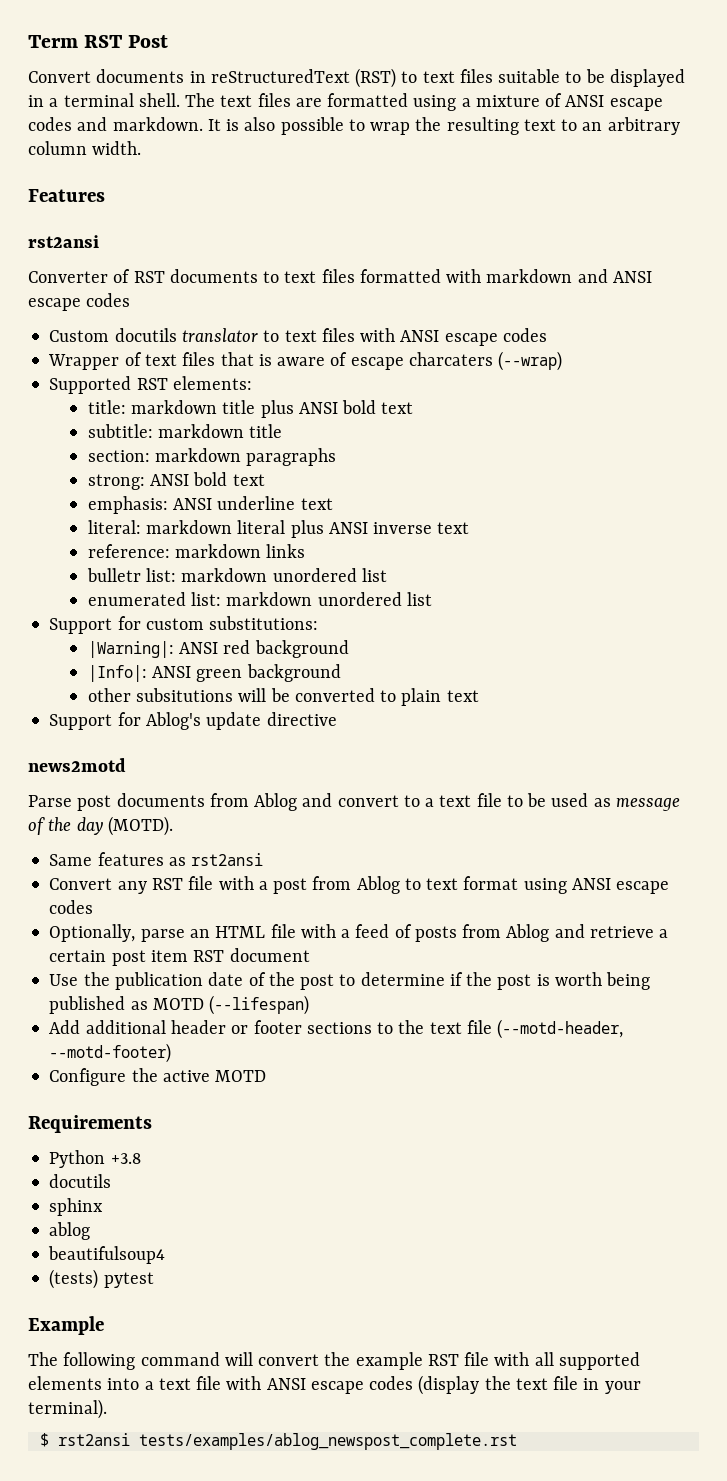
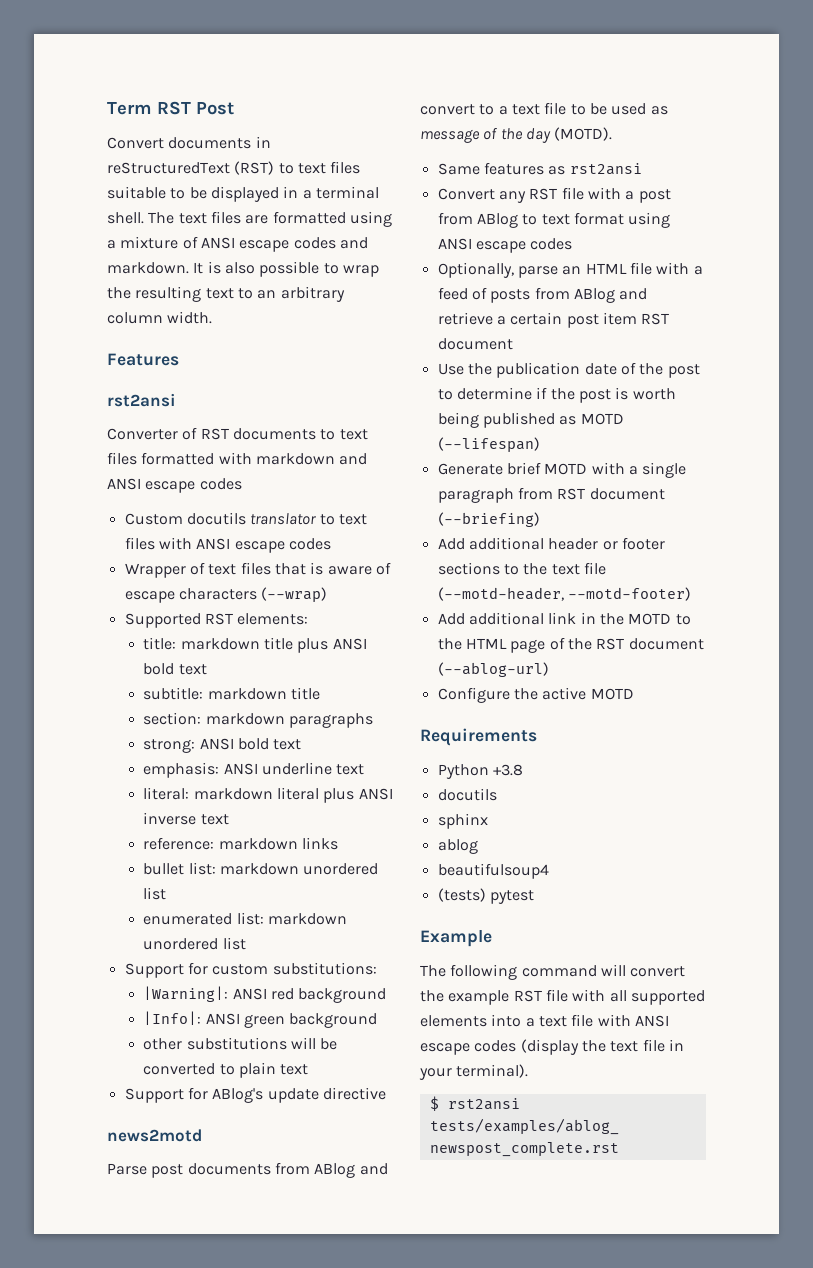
[408,352,493,366] charcaters -> [178,588,257,600] characters
[86,568,141,582] bulletr -> [143,863,185,875] bullet
[136,688,234,702] subsitutions -> [186,1037,287,1050] substitutions
[145,712,201,730] Ablog's -> [212,1088,264,1103] ABlog's
[254,793,298,811] Ablog -> [314,1163,356,1178] ABlog
[356,876,400,894] Ablog -> [476,213,518,228] ABlog
[506,924,550,942] Ablog -> [573,288,615,303] ABlog
(310, 1005) none -> [437,462,687,478] [437,487,665,503] [437,512,540,527] // Generate brief MOTD with a single paragraph from RST document (--briefing)
(172, 1053) none -> [437,612,691,625] [437,637,704,653] [437,662,549,677] // Add additional link in the MOTD to the HTML page of the RST document (--ablog-url)

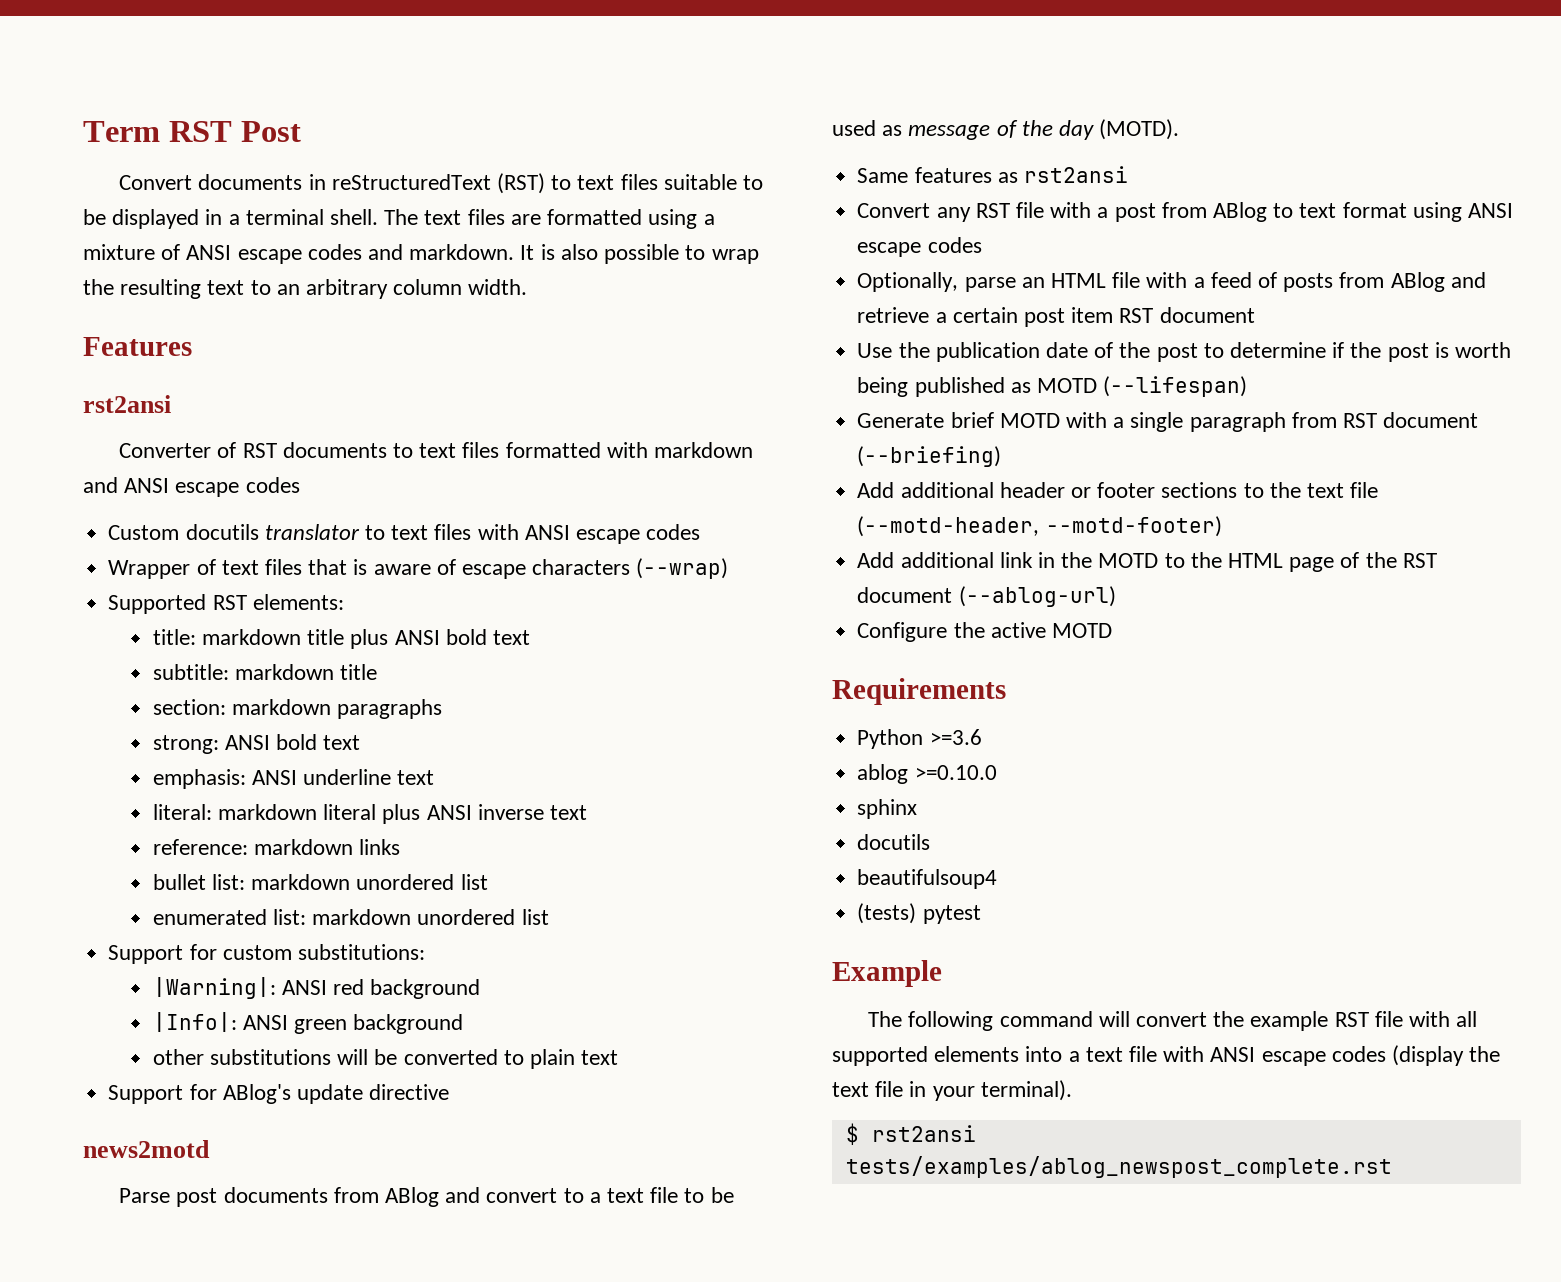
[492,764,523,776] [437,788,497,801] +3.8 // docutils -> [929,729,982,745] [857,764,997,784] >=3.6 // ablog >=0.10.0
[437,839,478,854] ablog -> [857,834,931,850] docutils

